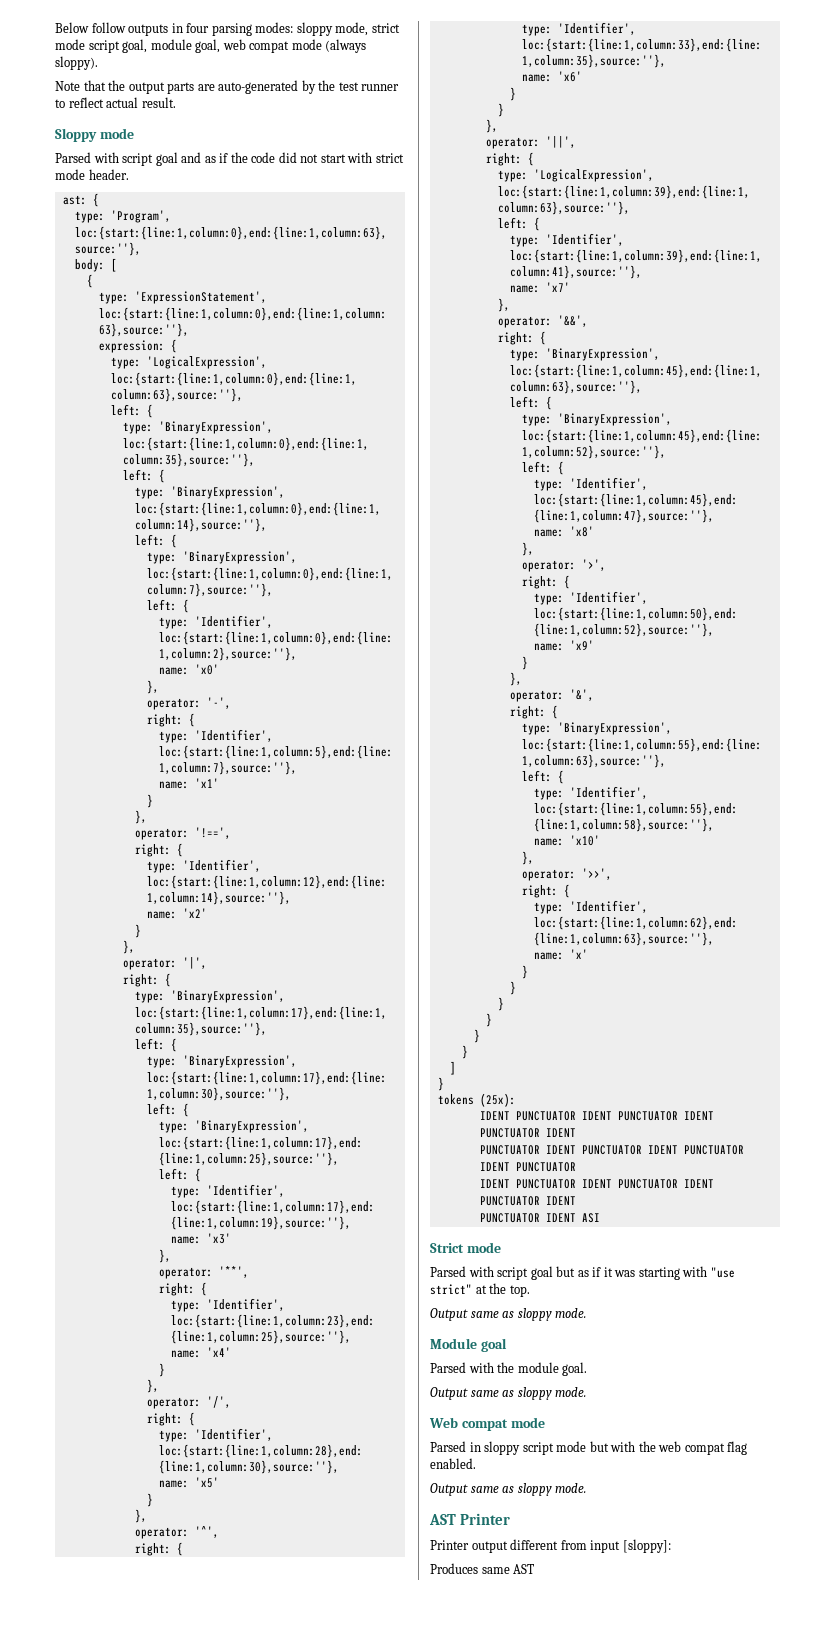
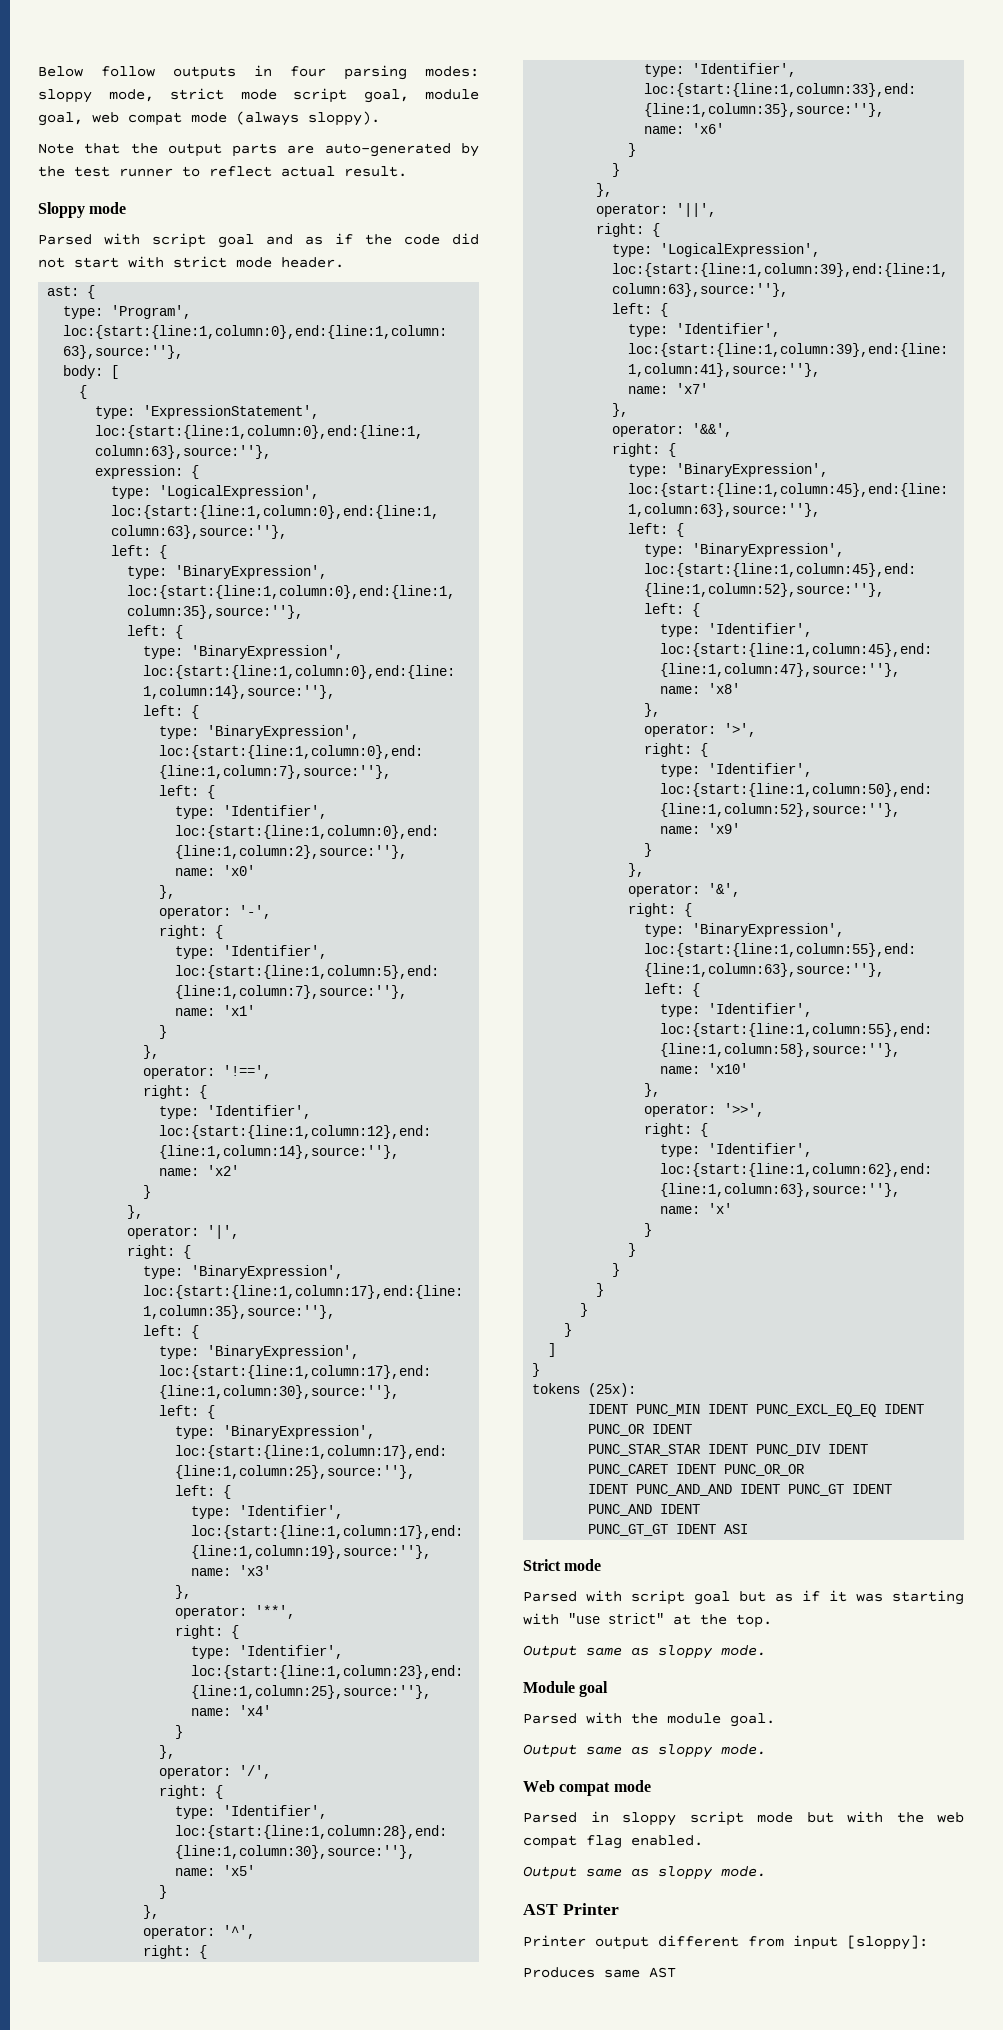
[515,1111,714,1121] [479,1128,576,1138] [479,1145,744,1155] [479,1162,576,1172] [479,1179,714,1189] [479,1196,576,1206] [479,1213,540,1223] PUNCTUATOR IDENT PUNCTUATOR IDENT PUNCTUATOR IDENT // PUNCTUATOR IDENT PUNCTUATOR IDENT PUNCTUATOR IDENT PUNCTUATOR // IDENT PUNCTUATOR IDENT PUNCTUATOR IDENT PUNCTUATOR IDENT // PUNCTUATOR -> [636,1404,925,1417] [588,1424,693,1436] [588,1444,869,1456] [588,1464,806,1476] [588,1484,893,1496] [588,1504,701,1516] [588,1524,669,1536] PUNC_MIN IDENT PUNC_EXCL_EQ_EQ IDENT PUNC_OR IDENT // PUNC_STAR_STAR IDENT PUNC_DIV IDENT PUNC_CARET IDENT PUNC_OR_OR // IDENT PUNC_AND_AND IDENT PUNC_GT IDENT PUNC_AND IDENT // PUNC_GT_GT

